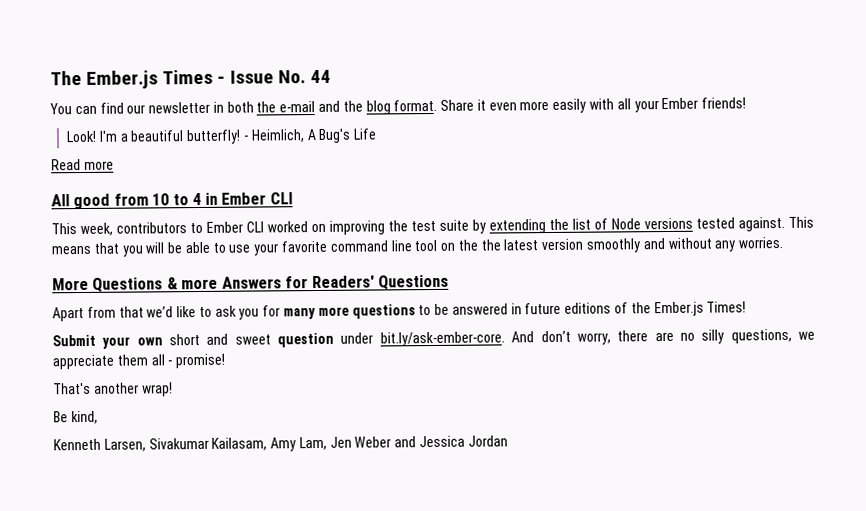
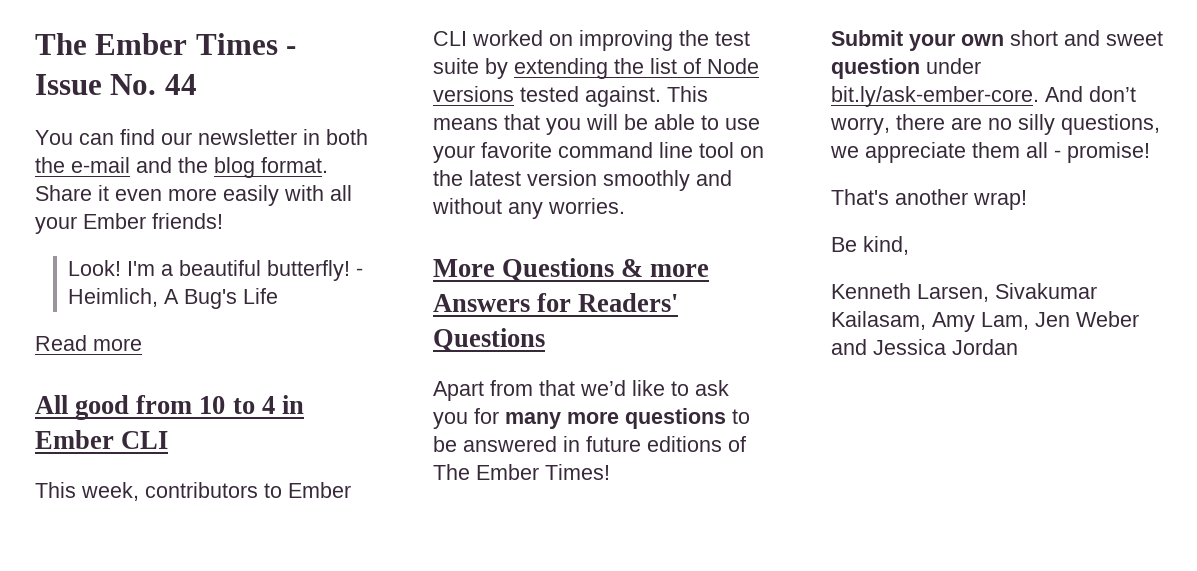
[50,70,159,89] The Ember.js -> [35,33,188,55] The Ember
[480,239,501,251] the -> (463, 178) none
[630,301,704,317] the Ember.js -> [433,464,539,480] The Ember

